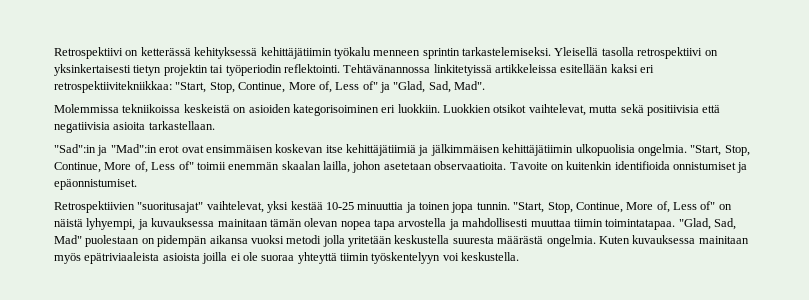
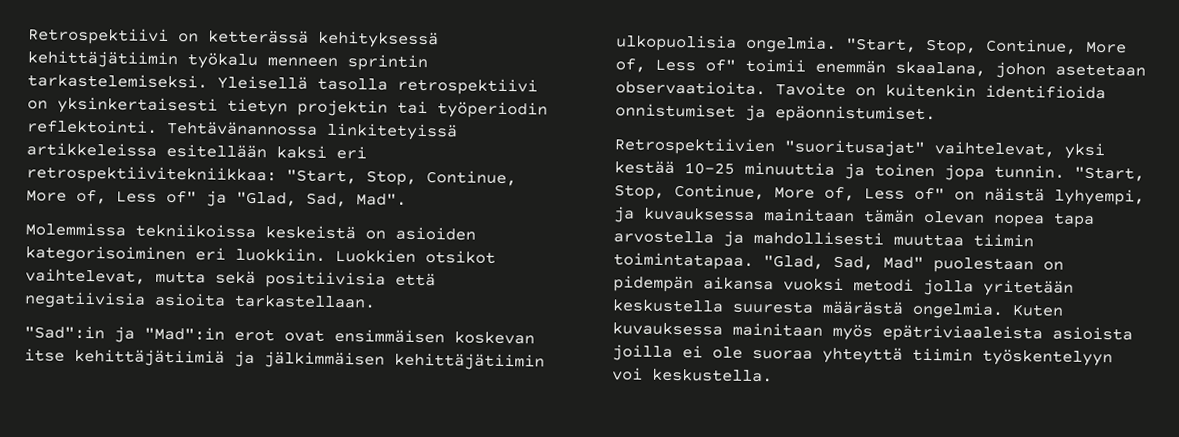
[281,161,350,173] skaalan lailla, -> [895,61,986,77] skaalana,

